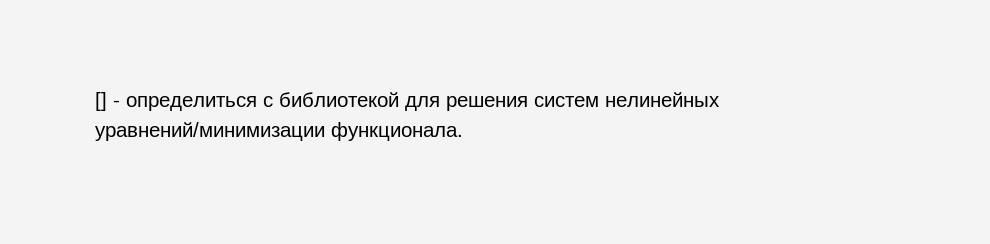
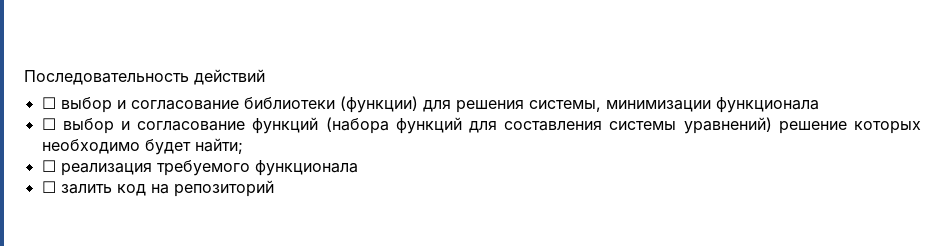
[95,92,720,111] [95,122,463,141] [] - определиться с библиотекой для решения систем нелинейных уравнений/минимизации функционала. -> [24,69,265,85] [41,96,819,113] [41,117,922,134] [41,138,243,155] [41,160,358,176] [41,180,274,197] Последовательность действий // ☐ выбор и согласование библиотеки (функции) для решения системы, минимизации функционала // ☐ выбор и согласование функций (набора функций для составления системы уравнений) решение которых необходимо будет найти; // ☐ реализация требуемого функционала // ☐ залить код на репозиторий

